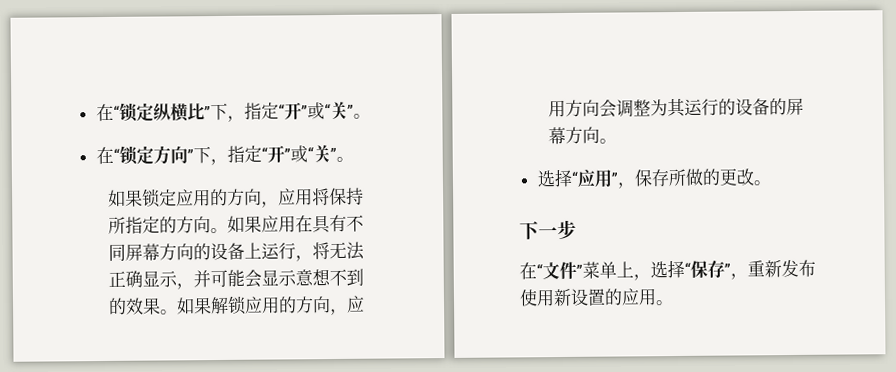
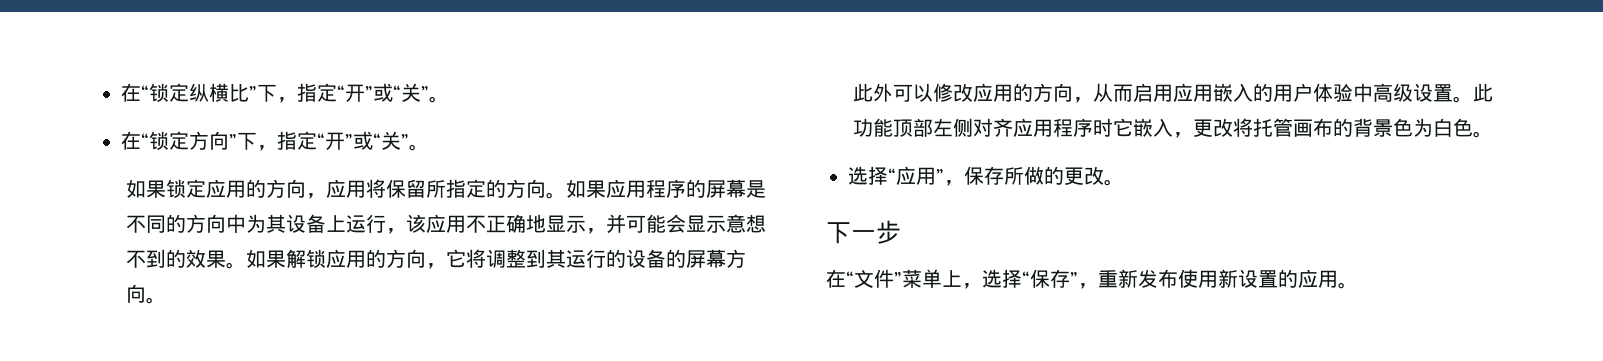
[345,187,364,205] 持 -> [406,179,427,198] 留
[294,214,364,234] [107,241,365,262] [107,270,143,288] 在具有不同屏幕方向的设备上运行，将无法正确 -> [646,179,767,198] [126,214,547,234] 程序的屏幕是不同的方向中为其设备上运行，该应用不正确地
[345,295,365,313] [547,99,668,118] 应用方向会调整为 -> [446,249,547,268] 它将调整到
(617, 141) none -> [853,83,1494,103] [853,118,1494,138] // 此外可以修改应用的方向，从而启用应用嵌入的用户体验中高级设置。此功能顶部左侧对齐应用程序时它嵌入，更改将托管画布的背景色为白色。

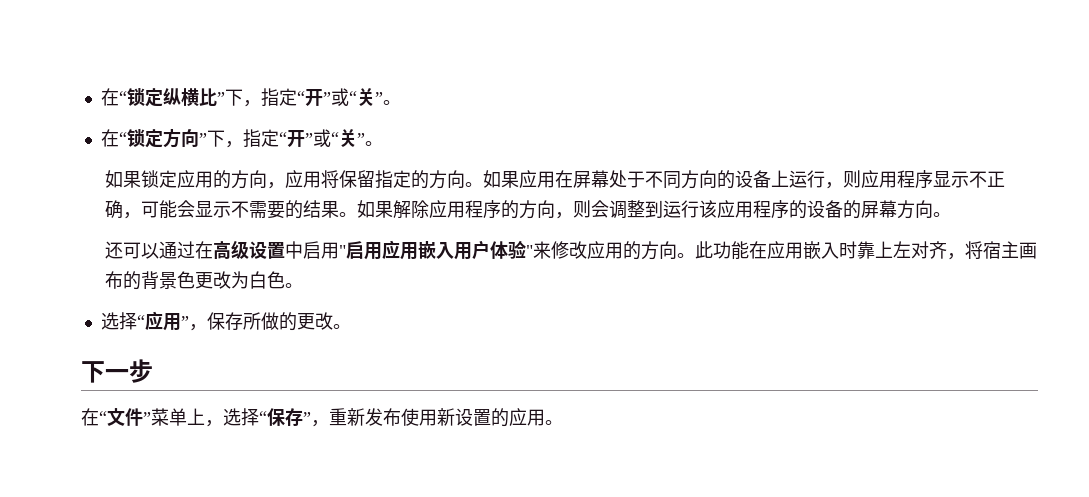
[426,180,447,198] 所 -> (376, 179) none
[646,179,767,198] [126,214,767,234] [126,249,607,269] 程序的屏幕是不同的方向中为其设备上运行，该应用不正确地显示，并可能会显示意想不到的效果。如果解锁应用的方向，它将调整到其运行 -> [555,170,1006,189] [105,200,790,219] 在屏幕处于不同方向的设备上运行，则应用程序显示不正确，可能会显示不需要的结果。如果解除应用程序的方向，则会调整到运行该应用程序
[853,83,1494,103] [853,118,1294,138] 此外可以修改应用的方向，从而启用应用嵌入的用户体验中高级设置。此功能顶部左侧对齐应用程序时它嵌入，更改将托管 -> [105,240,1020,260] 还可以通过在高级设置中启用"启用应用嵌入用户体验"来修改应用的方向。此功能在应用嵌入时靠上左对齐，将宿主
(1414, 127) none -> [195,271,232,289] 更改

